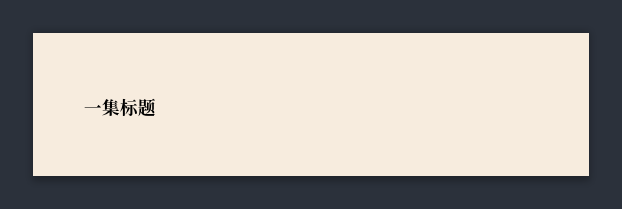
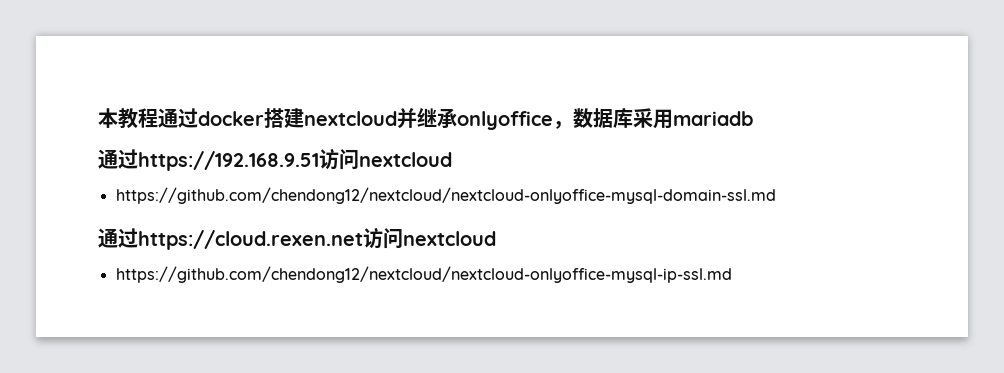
[84,98,156,117] 一集标题 -> [98,107,753,130] [98,149,452,171] [115,187,776,204] [98,228,496,250] [115,266,732,283] 本教程通过docker搭建nextcloud并继承onlyoffice，数据库采用mariadb // 通过https://192.168.9.51访问nextcloud // https://github.com/chendong12/nextcloud/nextcloud-onlyoffice-mysql-domain-ssl.md // 通过https://cloud.rexen.net访问nextcloud // https://github.com/chendong12/nextcloud/nextcloud-onlyoffice-mysql-ip-ssl.md

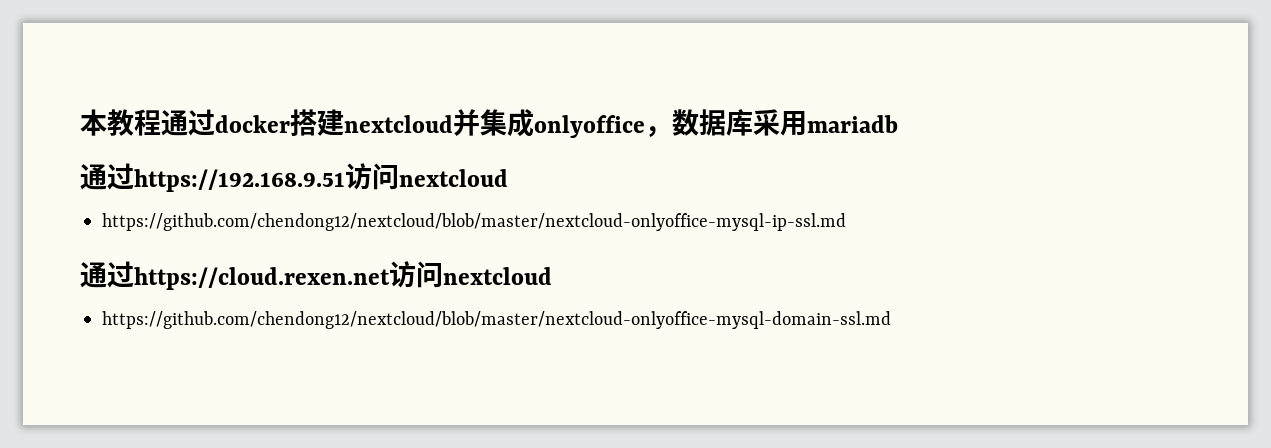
[417,107,457,128] 继承 -> [480,109,534,137] 集成
[115,187,776,204] https://github.com/chendong12/nextcloud/nextcloud-onlyoffice-mysql-domain-ssl.md -> [102,213,846,231] https://github.com/chendong12/nextcloud/blob/master/nextcloud-onlyoffice-mysql-ip-ssl.md
[115,266,732,283] https://github.com/chendong12/nextcloud/nextcloud-onlyoffice-mysql-ip-ssl.md -> [102,311,891,329] https://github.com/chendong12/nextcloud/blob/master/nextcloud-onlyoffice-mysql-domain-ssl.md

